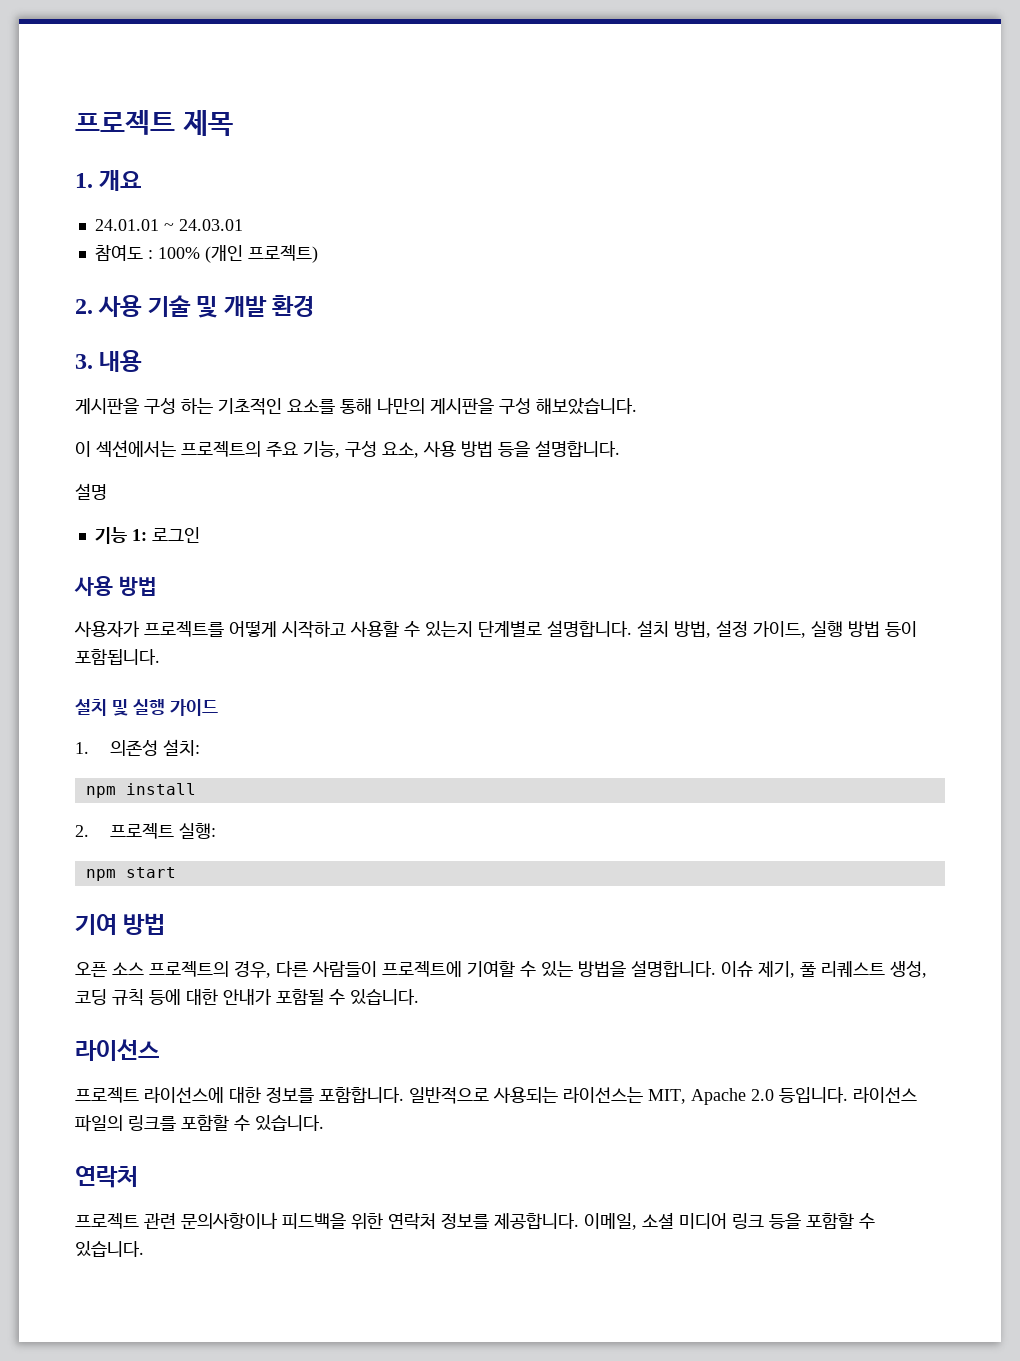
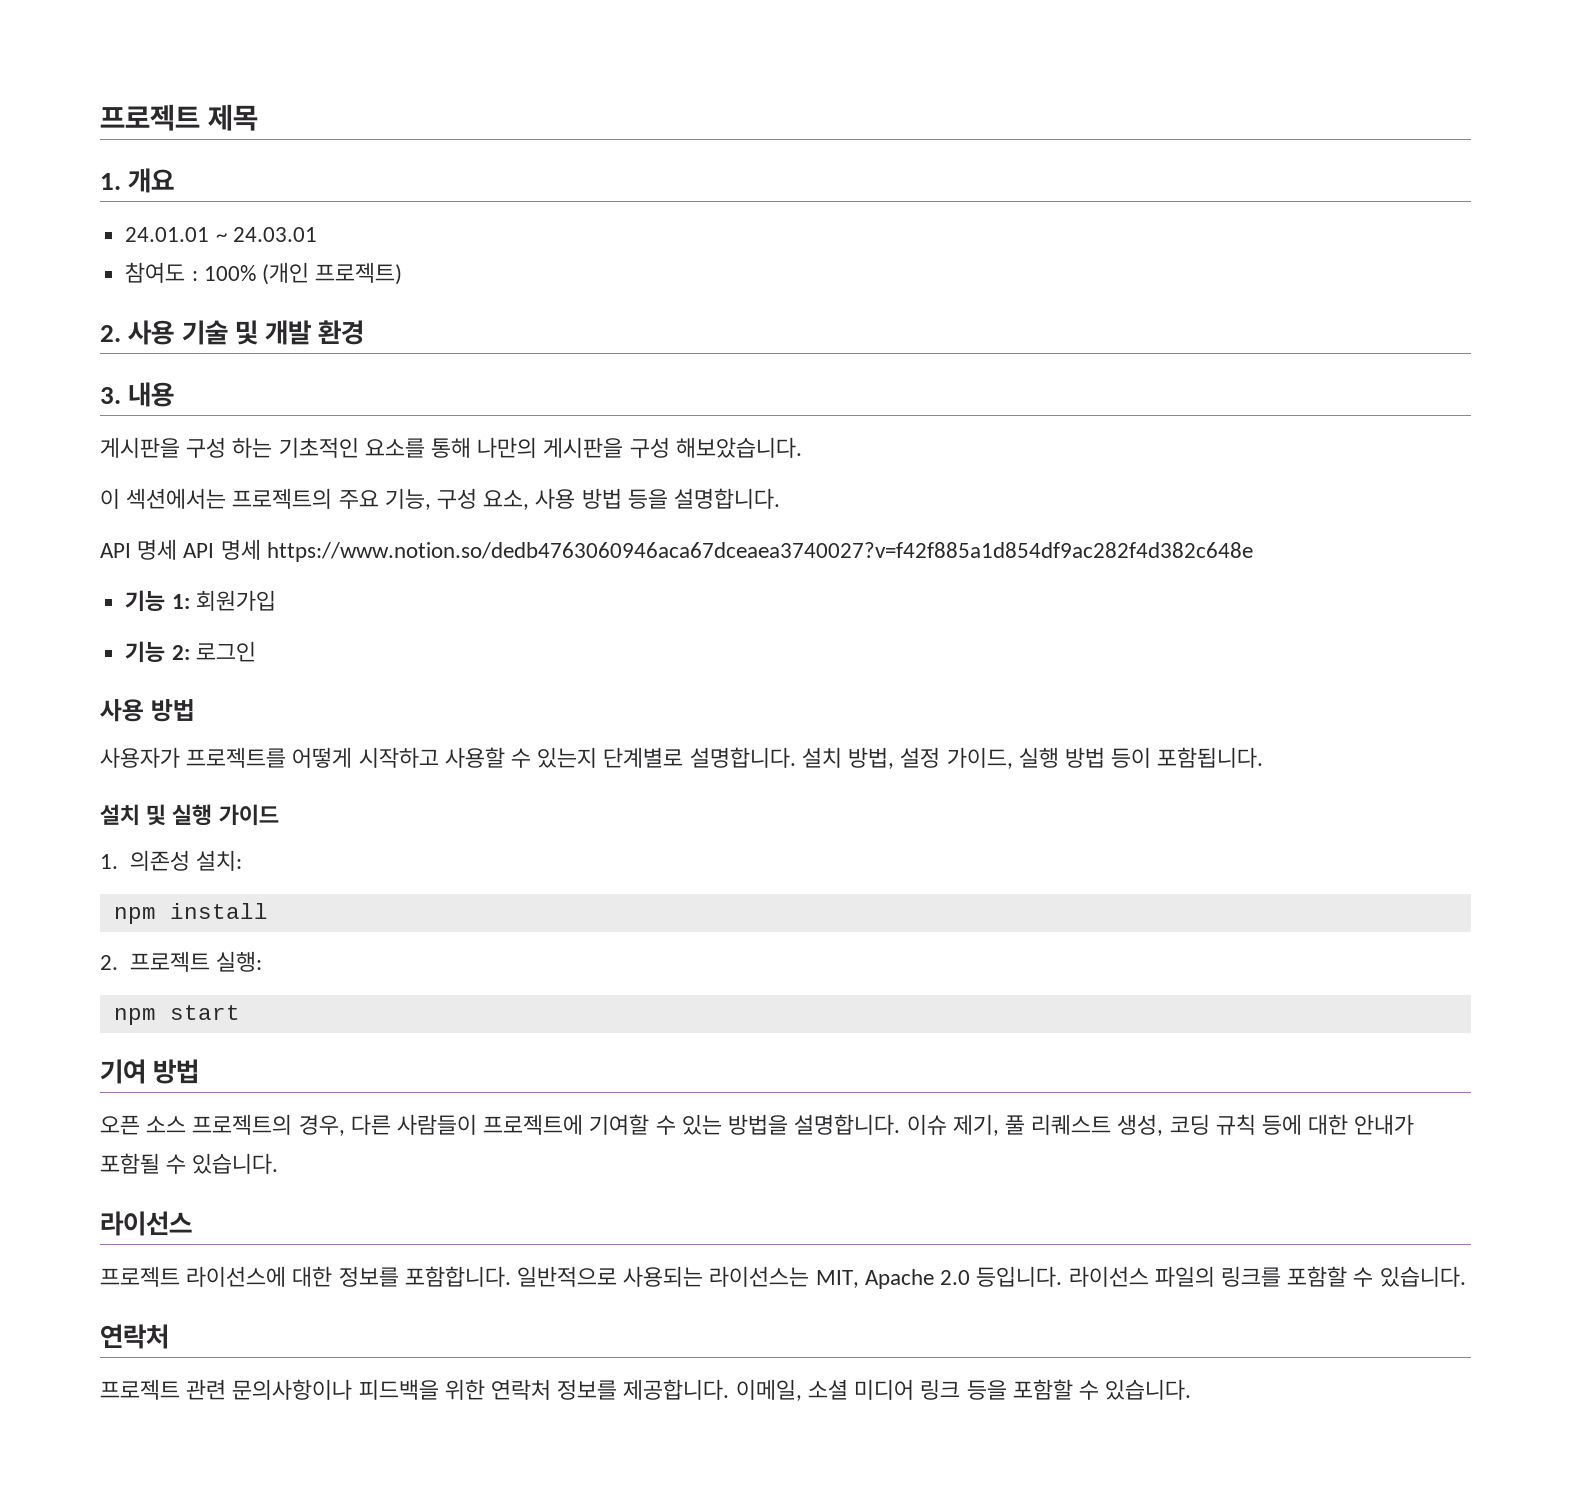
[75,483,107,500] 설명 -> [100,539,1253,562] API 명세 API 명세 https://www.notion.so/dedb4763060946aca67dceaea3740027?v=f42f885a1d854df9ac282f4d382c648e
(147, 535) none -> [195,590,276,611] [125,641,190,663] 회원가입 // 기능 2:

